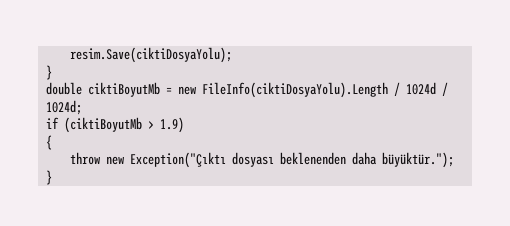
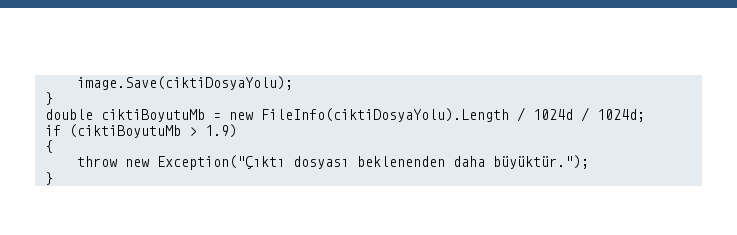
[70,47,233,63] resim.Save(ciktiDosyaYolu); -> [76,76,293,90] image.Save(ciktiDosyaYolu);
[88,82,161,97] ciktiBoyutMb -> [100,109,205,122] ciktiBoyutuMb
[64,117,143,133] (ciktiBoyutMb -> [68,124,181,138] (ciktiBoyutuMb

